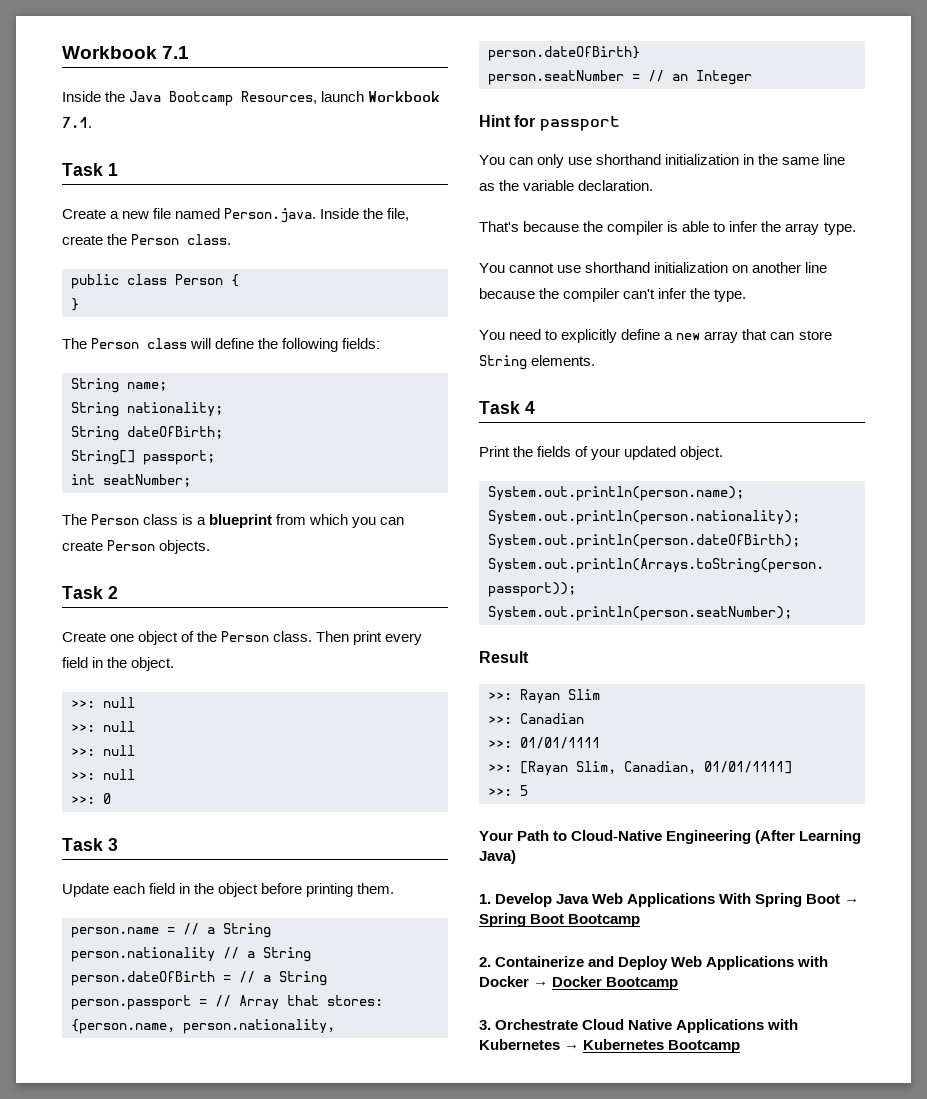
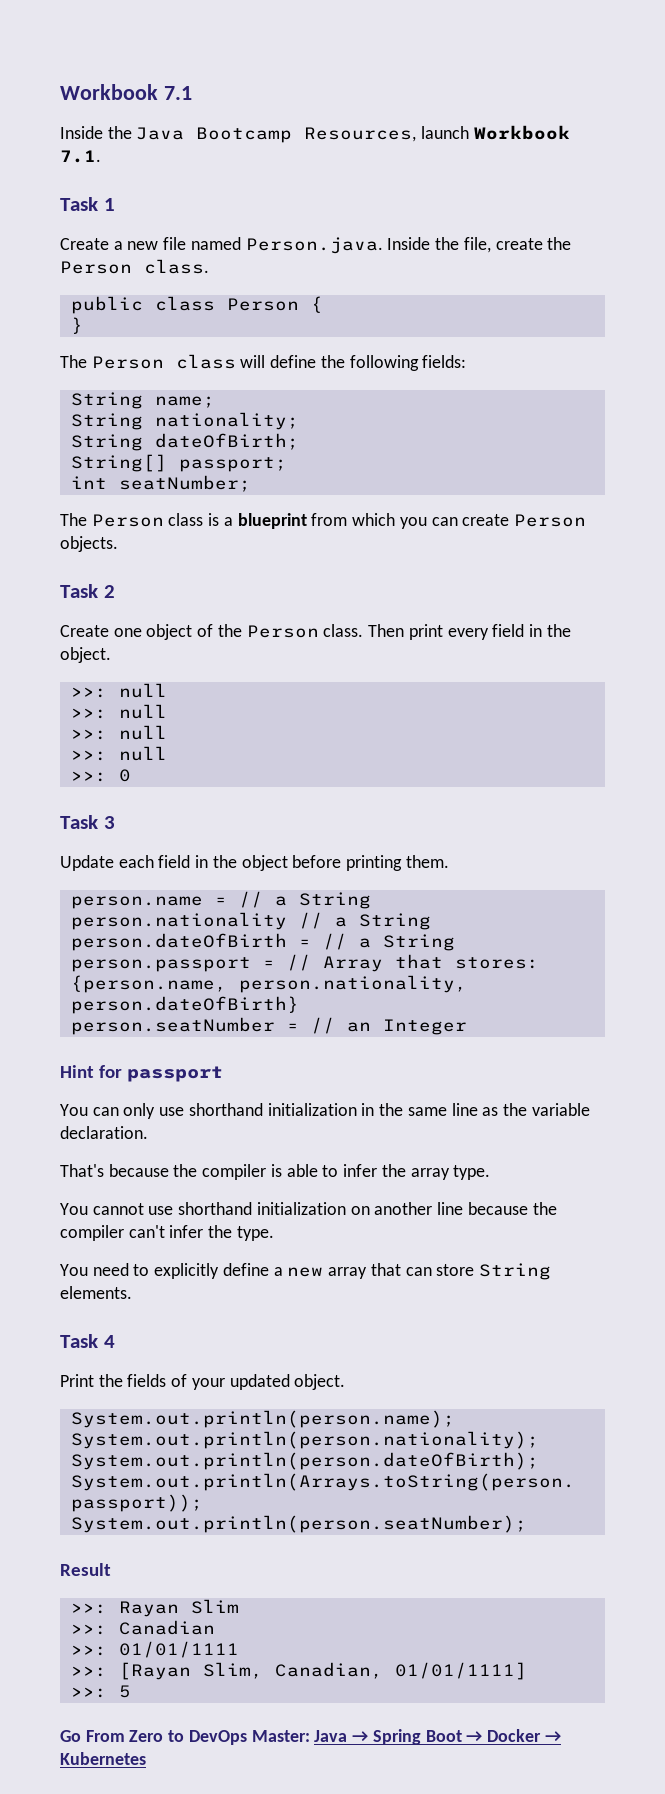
[479,830,862,844] [479,850,516,864] [479,893,860,907] [479,913,641,927] [479,956,829,970] [479,976,679,990] [479,1019,799,1033] [479,1039,741,1053] Your Path to Cloud-Native Engineering (After Learning Java) // 1. Develop Java Web Applications With Spring Boot → Spring Boot Bootcamp // 2. Containerize and Deploy Web Applications with Docker → Docker Bootcamp // 3. Orchestrate Cloud Native Applications with Kubernetes → Kubernetes Bootcamp -> [60,1729,561,1745] [60,1752,146,1765] Go From Zero to DevOps Master: Java → Spring Boot → Docker → Kubernetes

